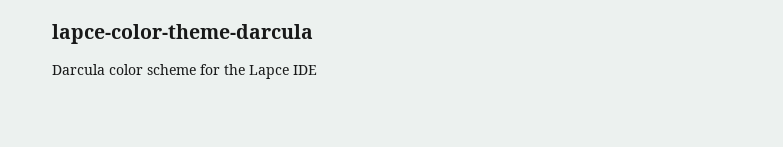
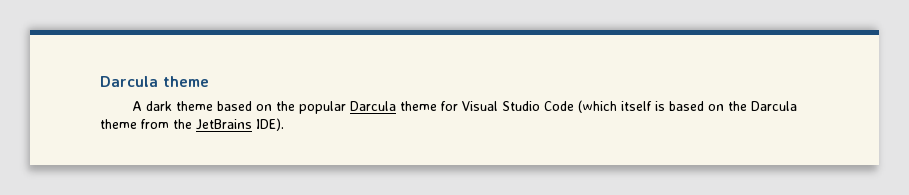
[52,24,313,44] [52,64,317,79] lapce-color-theme-darcula // Darcula color scheme for the Lapce IDE -> [100,76,209,87] [132,100,798,114] [100,118,284,131] Darcula theme // A dark theme based on the popular Darcula theme for Visual Studio Code (which itself is based on the Darcula theme from the JetBrains IDE).

